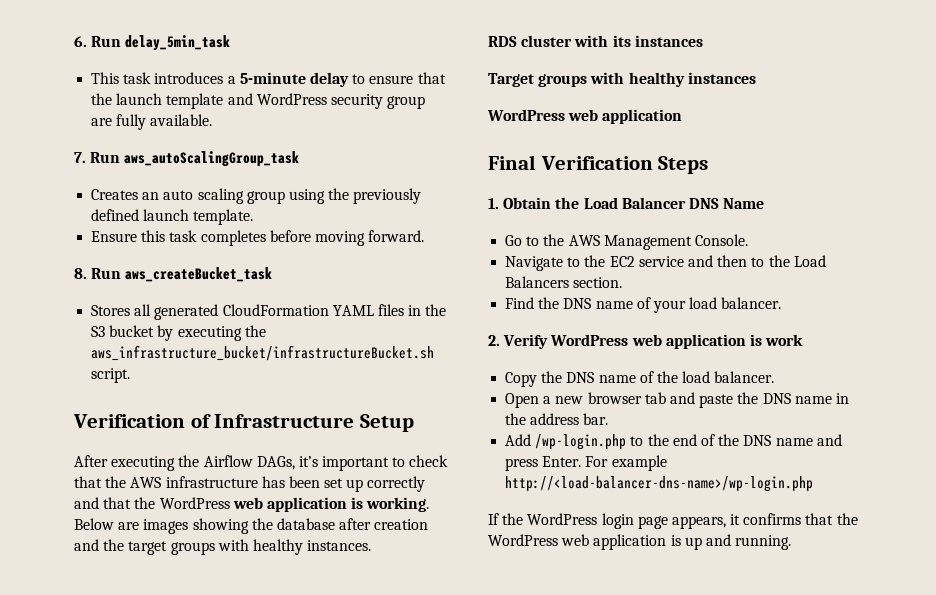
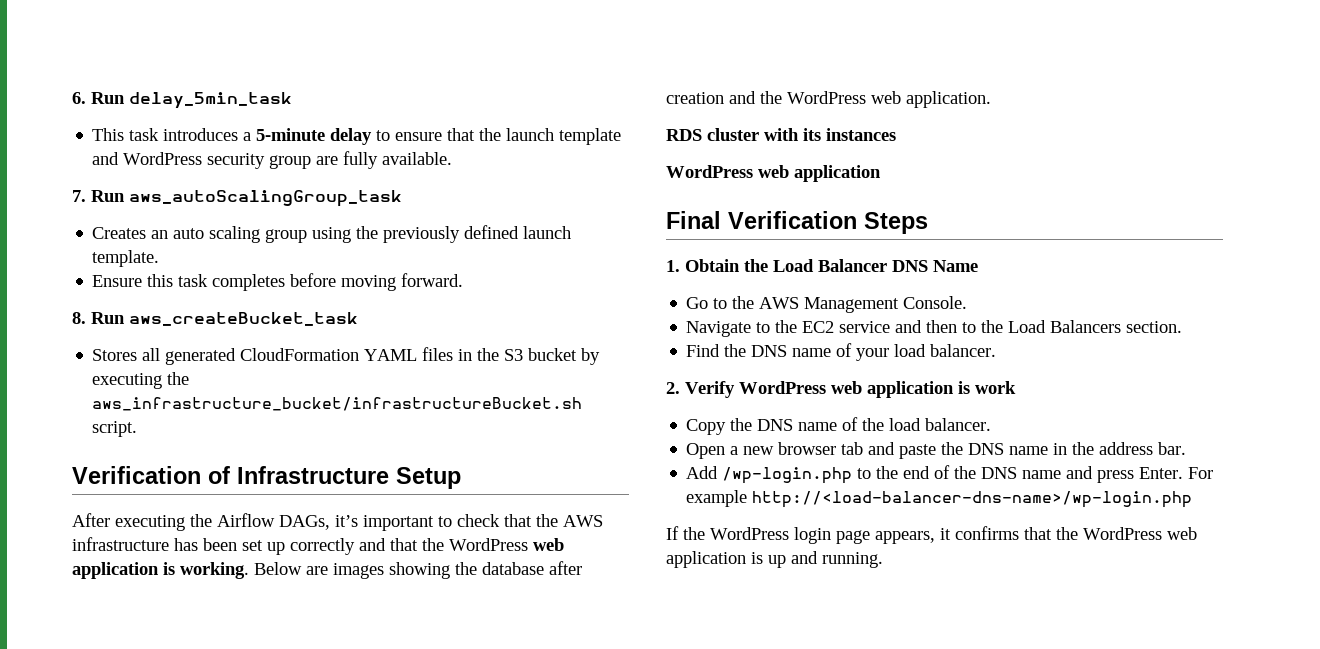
[128,539,372,555] target groups with healthy instances. -> [787,91,991,108] WordPress web application.
[488,72,756,87] // Target groups with healthy instances -> (896, 134) none

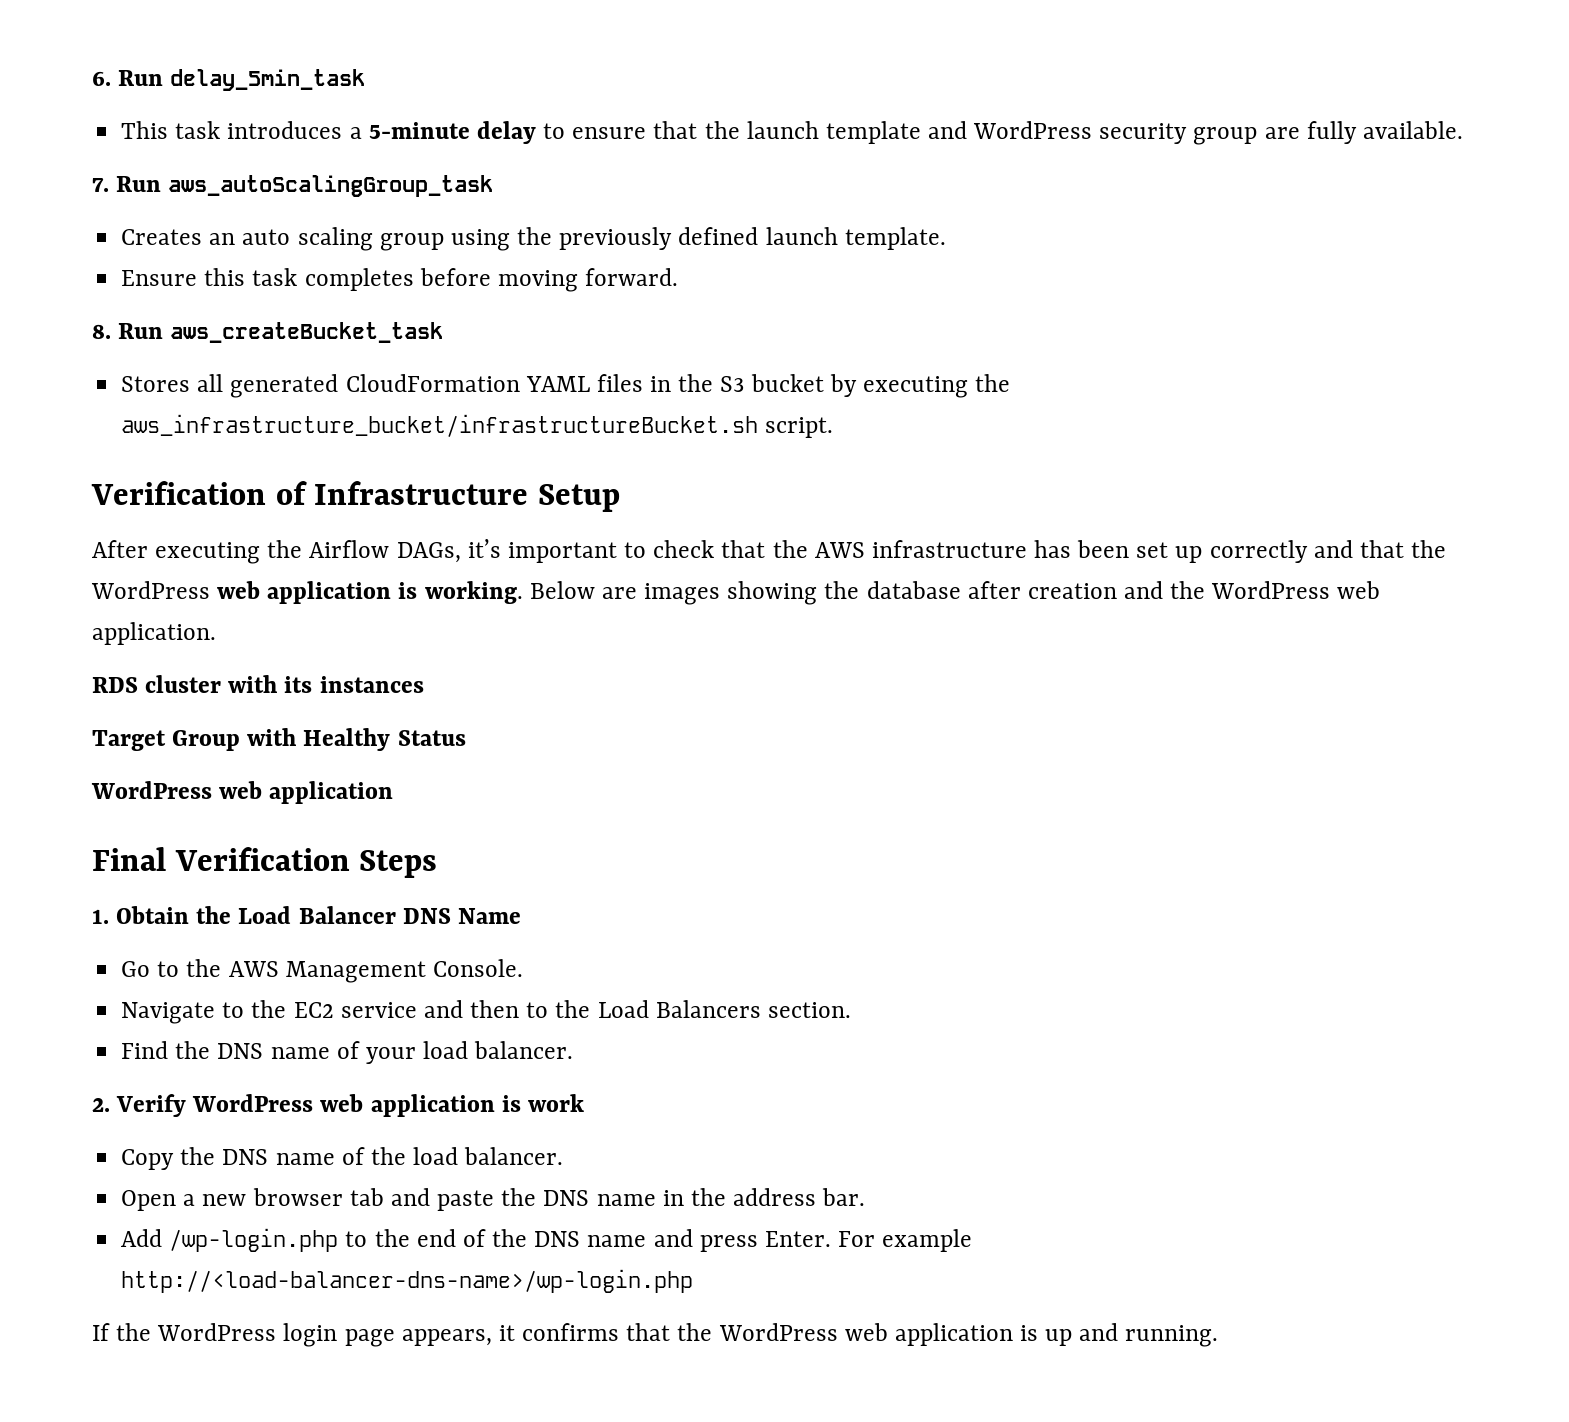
(896, 134) none -> [92,728,466,751] // Target Group with Healthy Status

